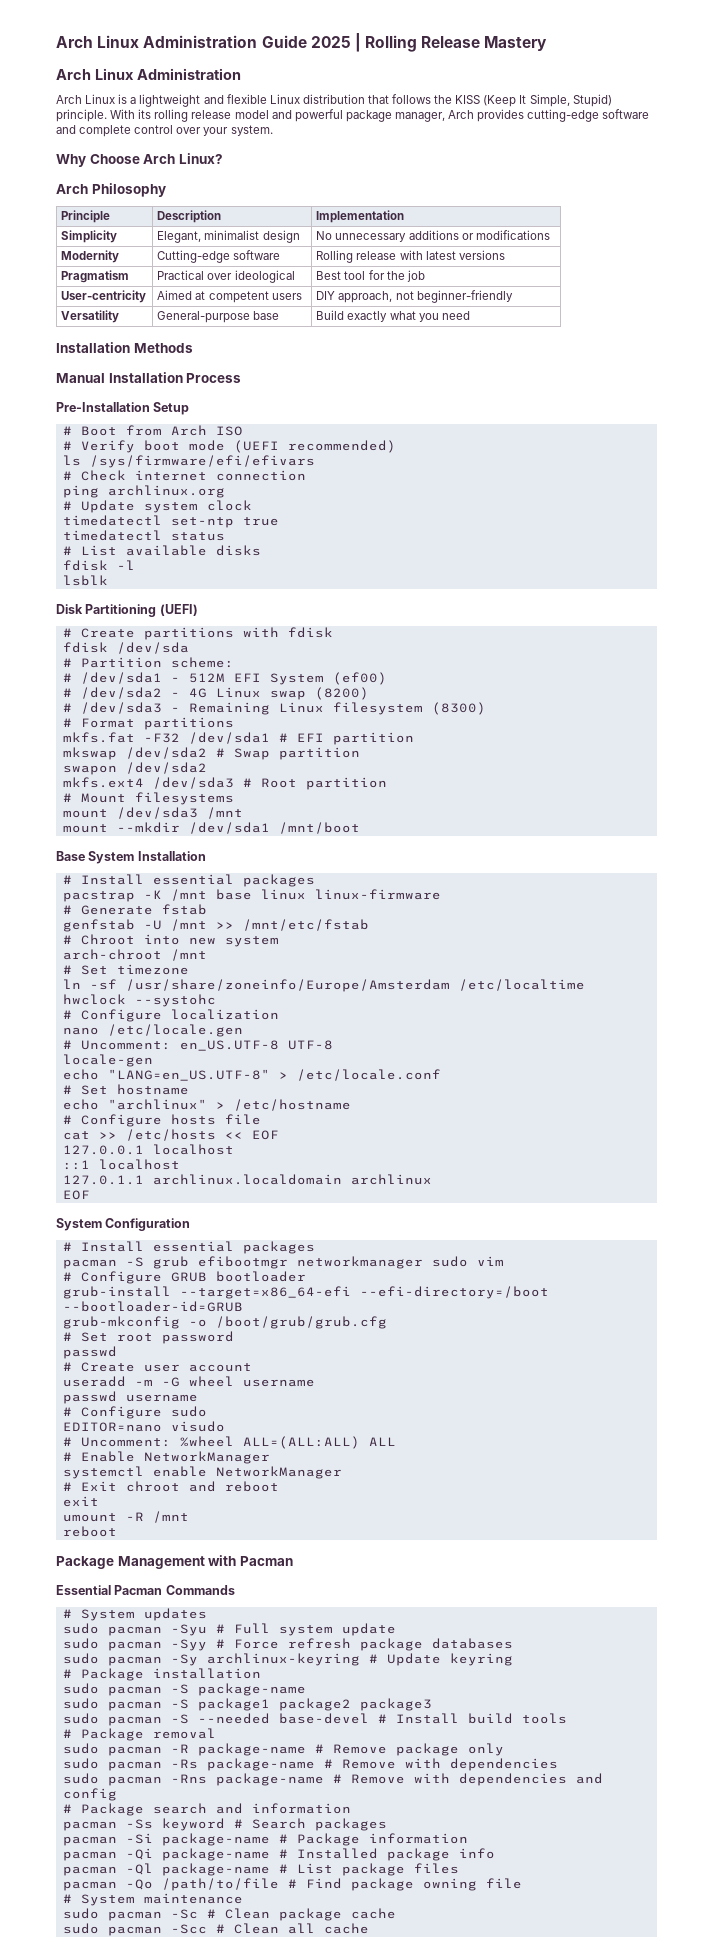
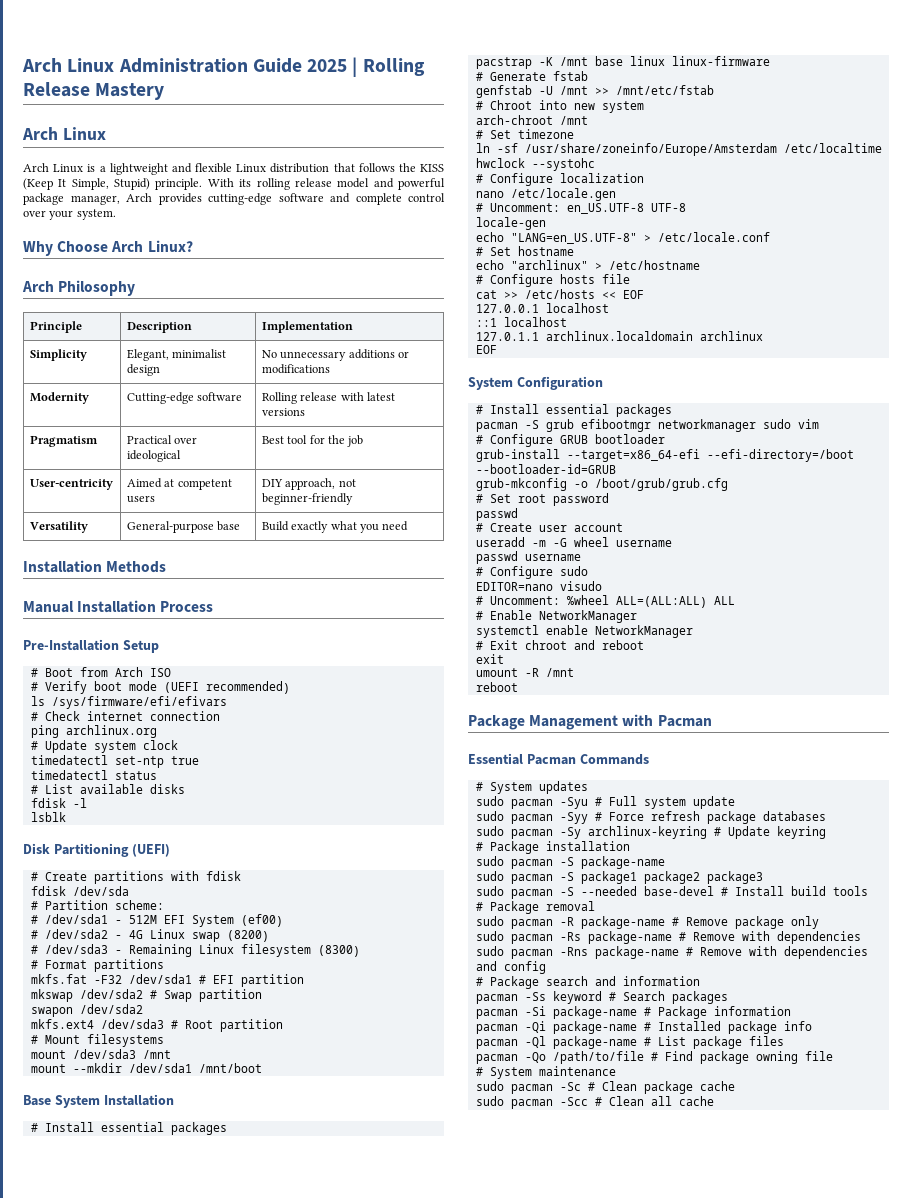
[136,68,241,80] Administration -> (106, 133) none

